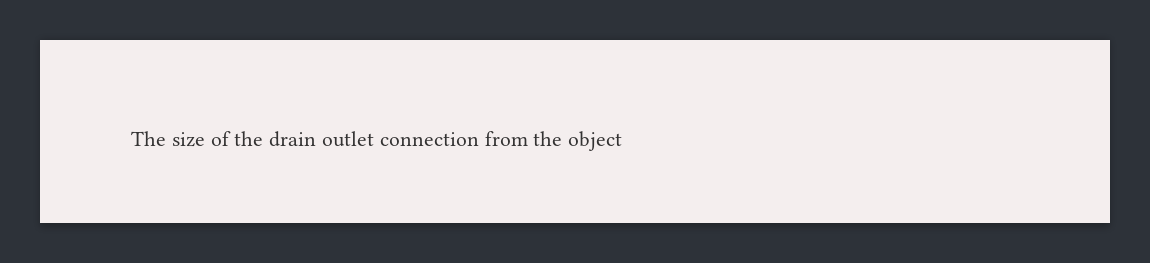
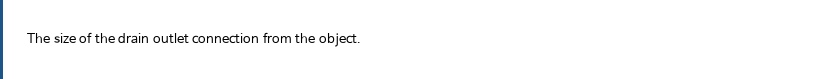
[568,131,623,151] object -> [318,33,361,47] object.

